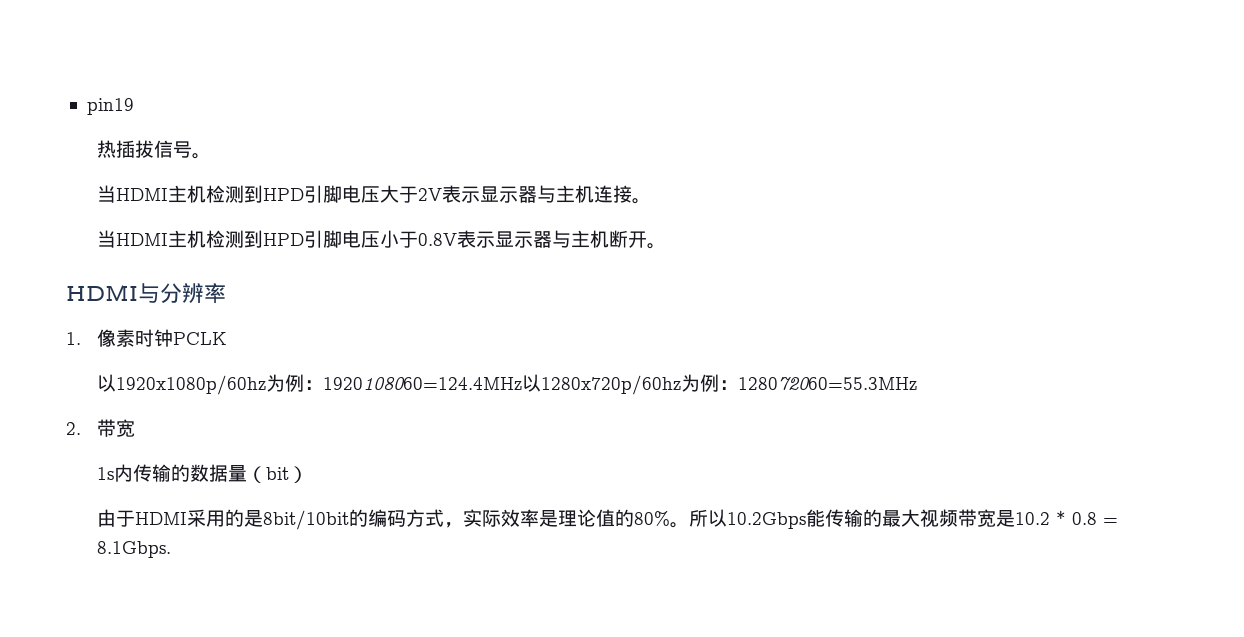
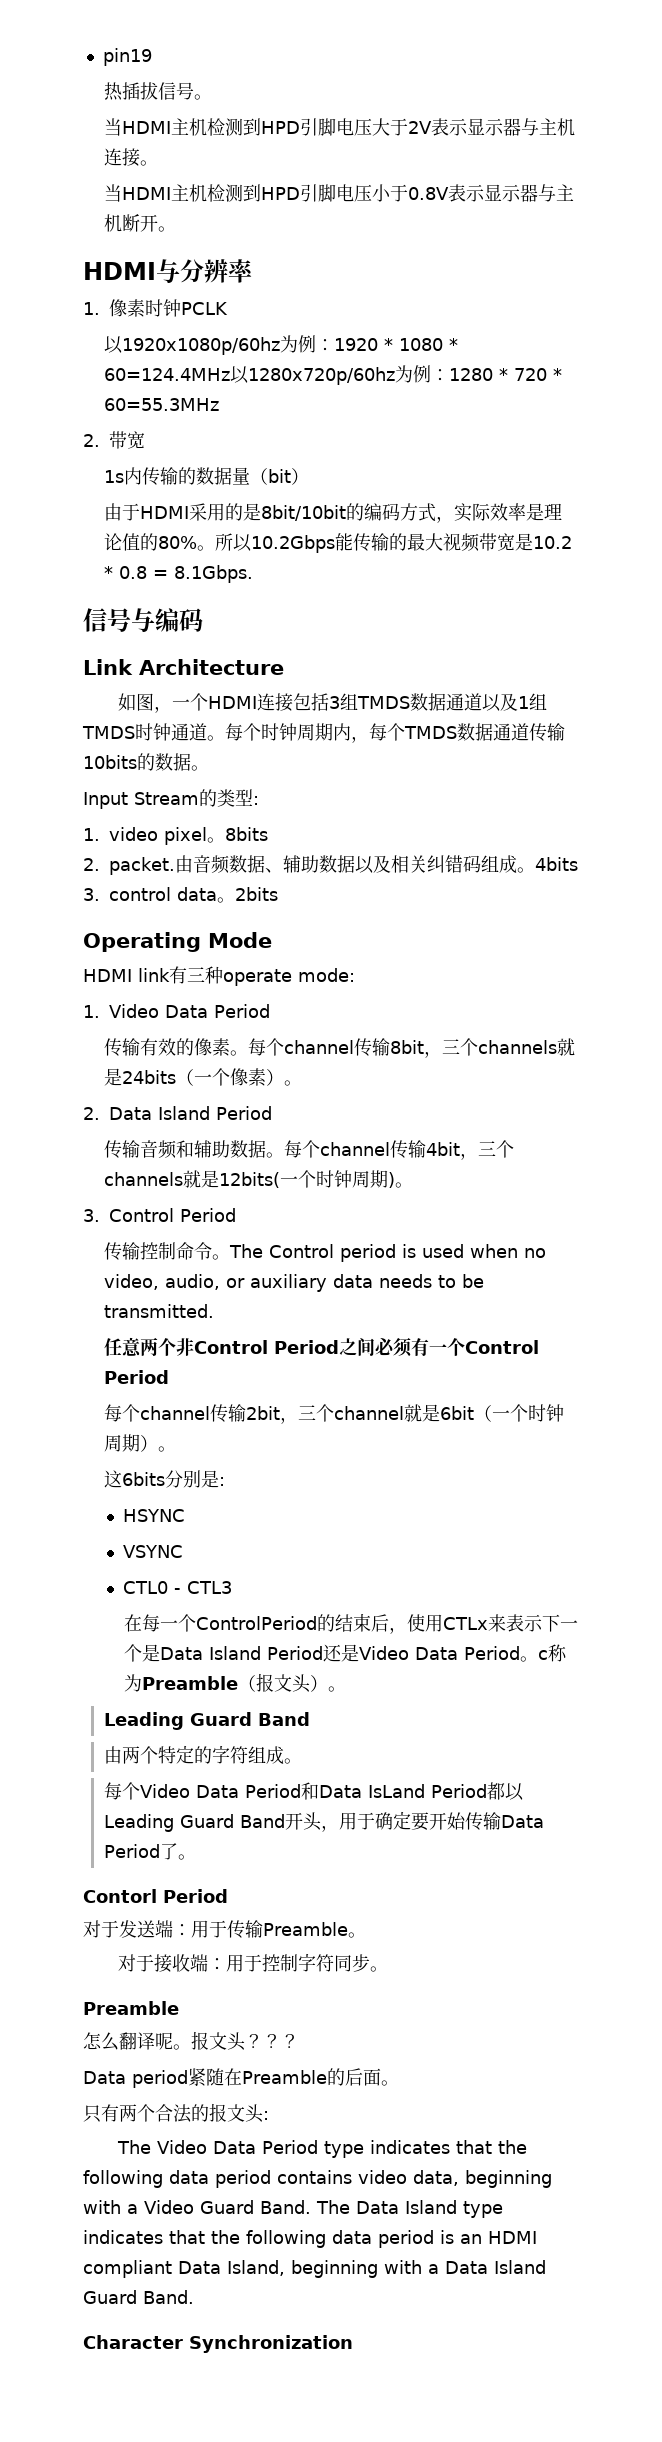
[323,374,918,395] 1920108060=124.4MHz以1280x720p/60hz为例：128072060=55.3MHz -> [333,338,458,351] [103,365,562,385] [103,398,219,411] 1920 * 1080 * 60=124.4MHz以1280x720p/60hz为例：1280 * 720 * 60=55.3MHz
(172, 549) none -> [83,608,203,632] [83,659,284,675] [117,693,547,713] [82,723,565,743] [83,753,209,771] [83,789,259,809] [83,827,268,845] [83,855,578,875] [83,887,278,903] [83,932,272,952] [83,966,355,986] [83,1004,270,1018] [103,1038,575,1058] [103,1068,302,1086] [83,1106,272,1120] [103,1140,514,1160] [103,1170,413,1188] [83,1208,236,1222] [103,1242,546,1262] [103,1274,484,1292] [103,1304,214,1318] [103,1337,539,1357] [103,1370,169,1384] [103,1404,564,1424] [103,1434,176,1452] [103,1470,225,1488] [123,1509,186,1522] [123,1545,184,1558] [123,1581,233,1594] [124,1614,579,1634] [124,1644,568,1662] [124,1673,347,1693] [103,1712,310,1730] [103,1745,302,1764] [103,1782,524,1801] [103,1811,544,1832] [103,1843,196,1860] [83,1889,228,1903] [83,1920,366,1939] [117,1953,388,1973] [83,2001,179,2015] [83,2031,299,2051] [83,2068,399,2088] [83,2103,269,2123] [116,2140,527,2158] [83,2170,552,2188] [83,2200,503,2218] [83,2230,537,2248] [83,2260,546,2278] [83,2290,194,2304] [83,2335,353,2353] // 信号与编码 // Link Architecture // 如图，一个HDMI连接包括3组TMDS数据通道以及1组TMDS时钟通道。每个时钟周期内，每个TMDS数据通道传输10bits的数据。 // Input Stream的类型: // 1. video pixel。8bits // 2. packet.由音频数据、辅助数据以及相关纠错码组成。4bits // 3. control data。2bits // Operating Mode // HDMI link有三种operate mode: // 1. Video Data Period // 传输有效的像素。每个channel传输8bit，三个channels就是24bits（一个像素）。 // 2. Data Island Period // 传输音频和辅助数据。每个channel传输4bit，三个channels就是12bits(一个时钟周期)。 // 3. Control Period // 传输控制命令。The Control period is used when no video, audio, or auxiliary data needs to be transmitted. // 任意两个非Control Period之间必须有一个Control Period // 每个channel传输2bit，三个channel就是6bit（一个时钟周期）。 // 这6bits分别是: // HSYNC // VSYNC // CTL0 - CTL3 // 在每一个ControlPeriod的结束后，使用CTLx来表示下一个是Data Island Period还是Video Data Period。c称为Preamble（报文头）。 // Leading Guard Band // 由两个特定的字符组成。 // 每个Video Data Period和Data IsLand Period都以Leading Guard Band开头，用于确定要开始传输Data Period了。 // Contorl Period // 对于发送端：用于传输Preamble。 // 对于接收端：用于控制字符同步。 // Preamble // 怎么翻译呢。报文头？？？ // Data period紧随在Preamble的后面。 // 只有两个合法的报文头: // The Video Data Period type indicates that the following data period contains video data, beginning with a Video Guard Band. The Data Island type indicates that the following data period is an HDMI compliant Data Island, beginning with a Data Island Guard Band. // Character Synchronization

